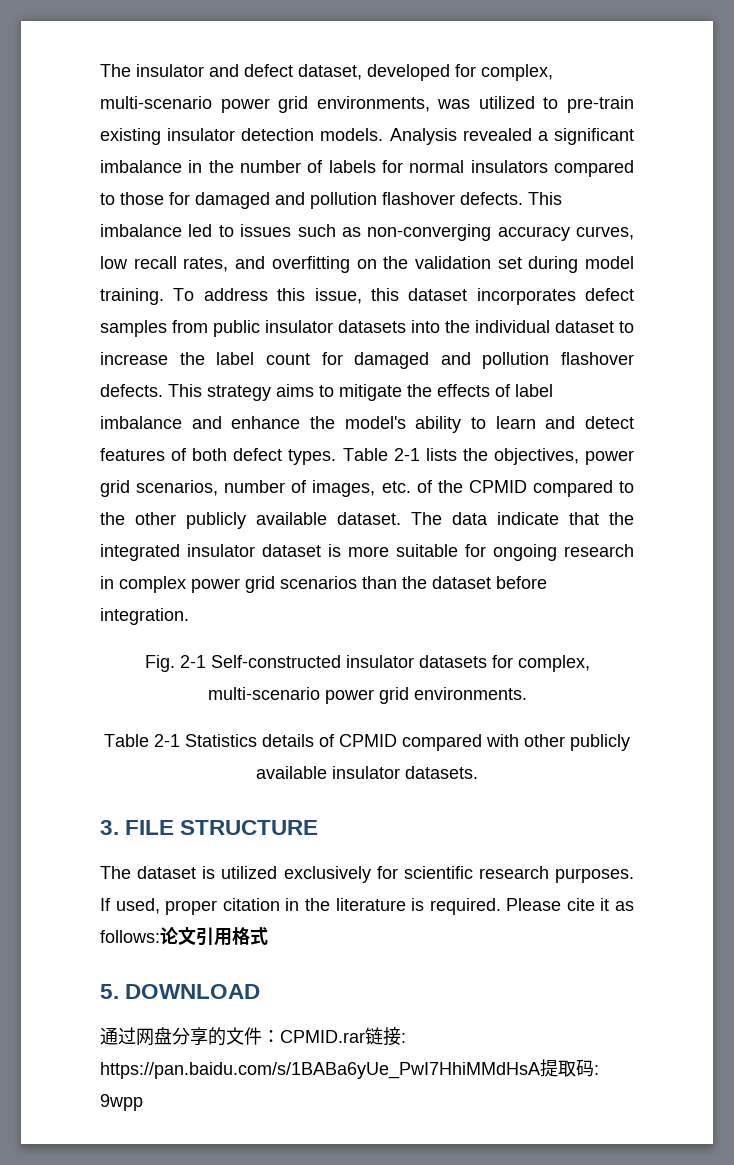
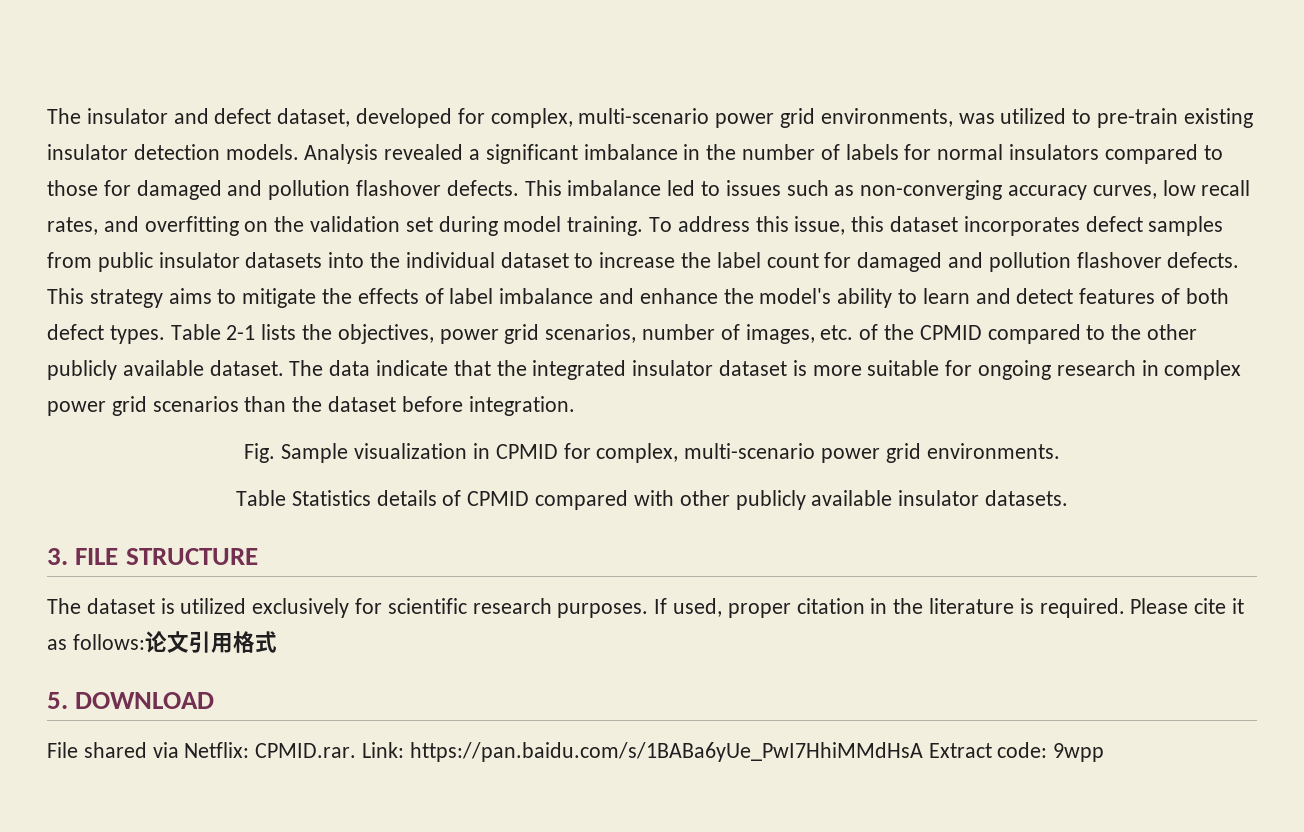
[179,655,487,668] 2-1 Self-constructed insulator datasets -> [281,443,558,463] Sample visualization in CPMID
[154,734,180,747] 2-1 -> (287, 498) none
[100,1027,406,1046] [100,1059,599,1079] 通过网盘分享的文件：CPMID.rar链接: https://pan.baidu.com/s/1BABa6yUe_PwI7HhiMMdHsA提取码: -> [47,742,1048,762] File shared via Netflix: CPMID.rar. Link: https://pan.baidu.com/s/1BABa6yUe_PwI7HhiMMdHsA Extract code:

